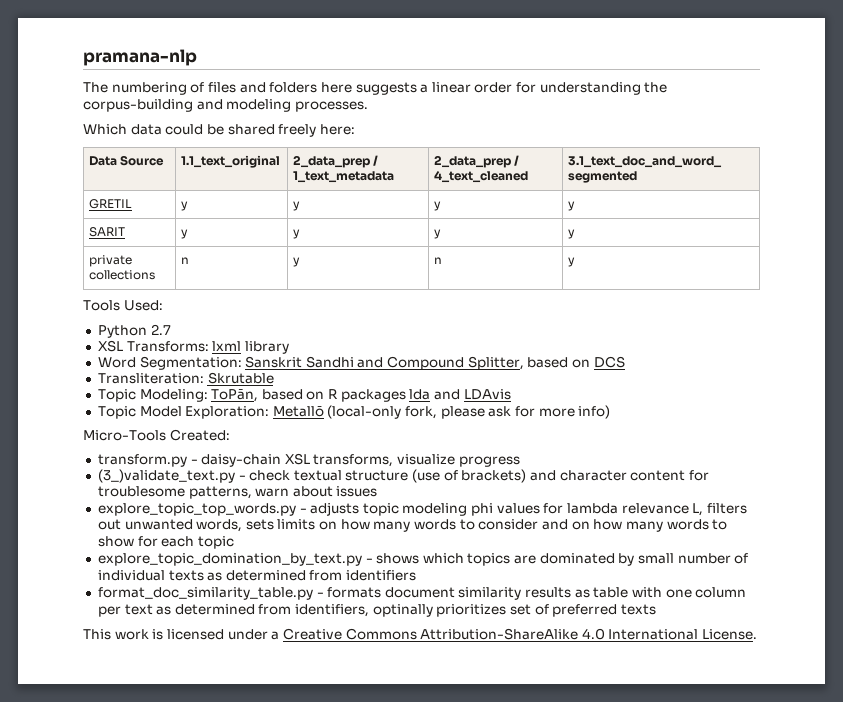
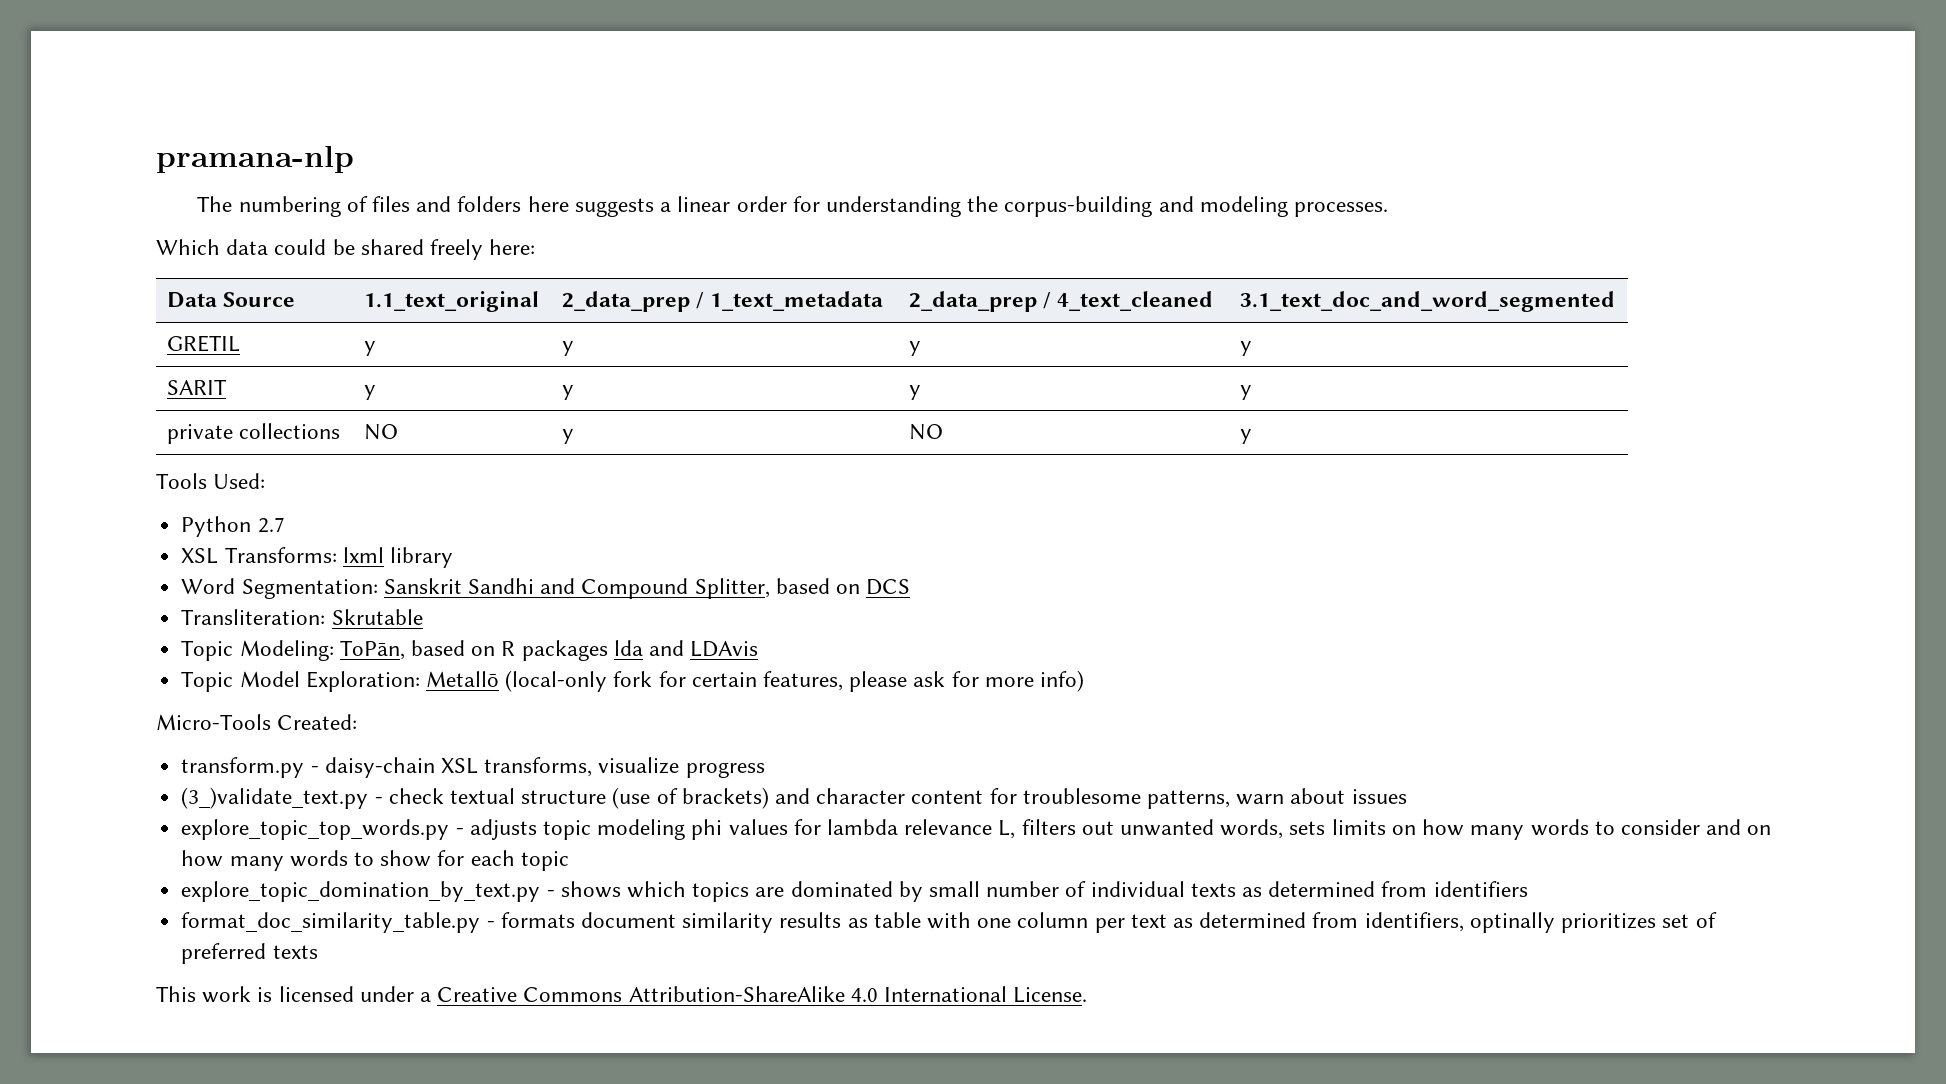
[180,257,189,264] [292,257,300,267] [433,257,442,264] n | y | n -> [363,424,398,440] [561,429,574,444] [908,424,943,440] NO | y | NO
[405,406,438,419] fork, -> [613,671,843,691] fork for certain features,

